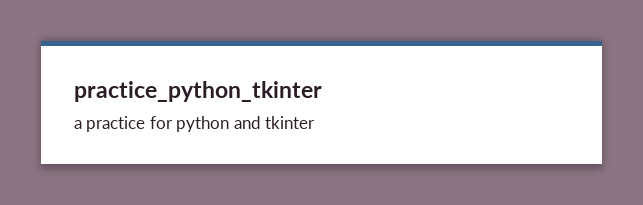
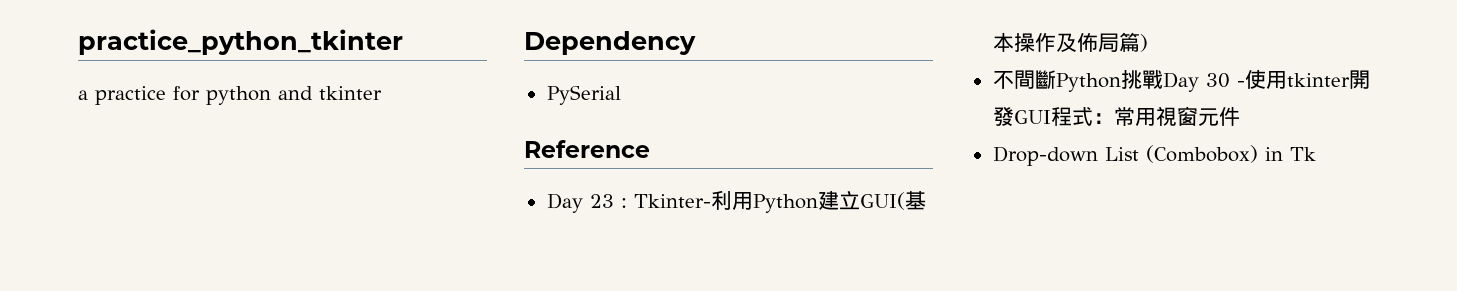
(316, 122) none -> [524,31,696,55] [546,85,621,105] [524,140,650,158] [546,190,926,213] [992,32,1148,52] [992,69,1370,92] [992,106,1240,127] [992,145,1316,166] // Dependency // PySerial // Reference // Day 23 : Tkinter-利用Python建立GUI(基本操作及佈局篇) // 不間斷Python挑戰Day 30 -使用tkinter開發GUI程式：常用視窗元件 // Drop-down List (Combobox) in Tk

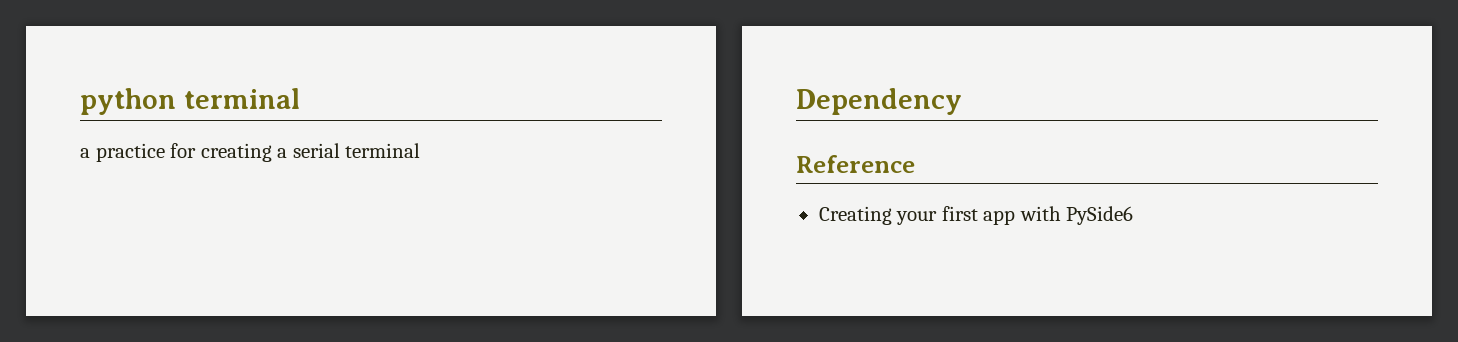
[78,29,403,55] practice_python_tkinter -> [80,88,300,115] python terminal
[206,86,382,105] python and tkinter -> [200,143,421,162] creating a serial terminal
[546,85,621,105] // PySerial -> (962, 101) none
[546,190,926,213] [992,32,1148,52] [992,69,1370,92] [992,106,1240,127] [992,145,1316,166] Day 23 : Tkinter-利用Python建立GUI(基本操作及佈局篇) // 不間斷Python挑戰Day 30 -使用tkinter開發GUI程式：常用視窗元件 // Drop-down List (Combobox) in Tk -> [818,206,1134,225] Creating your first app with PySide6

